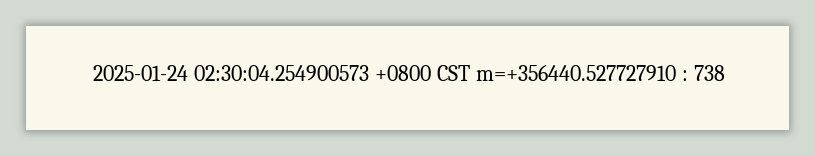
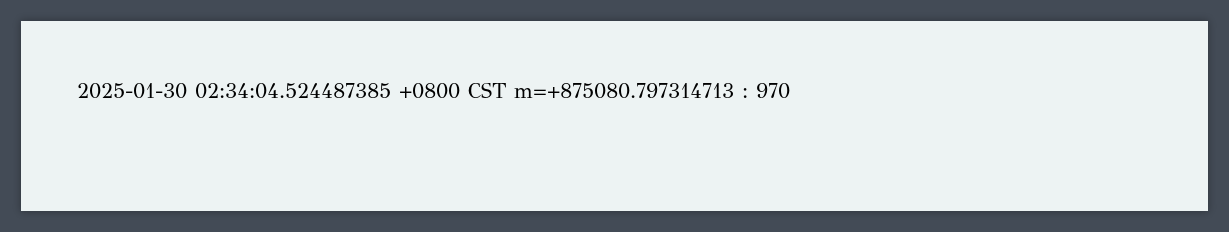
[93,65,725,81] 2025-01-24 02:30:04.254900573 +0800 CST m=+356440.527727910 : 738 -> [77,82,790,99] 2025-01-30 02:34:04.524487385 +0800 CST m=+875080.797314713 : 970

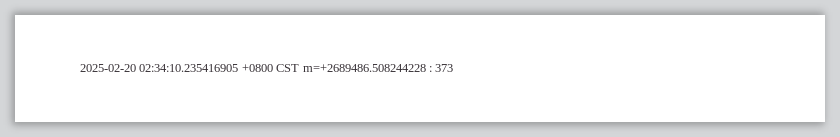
[77,82,790,99] 2025-01-30 02:34:04.524487385 +0800 CST m=+875080.797314713 : 970 -> [80,64,454,72] 2025-02-20 02:34:10.235416905 +0800 CST m=+2689486.508244228 : 373

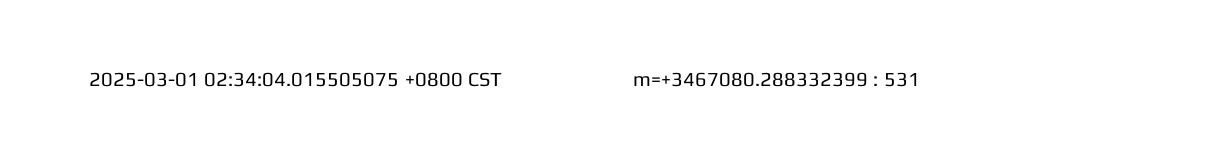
[80,64,454,72] 2025-02-20 02:34:10.235416905 +0800 CST m=+2689486.508244228 : 373 -> [89,72,920,87] 2025-03-01 02:34:04.015505075 +0800 CST m=+3467080.288332399 : 531

